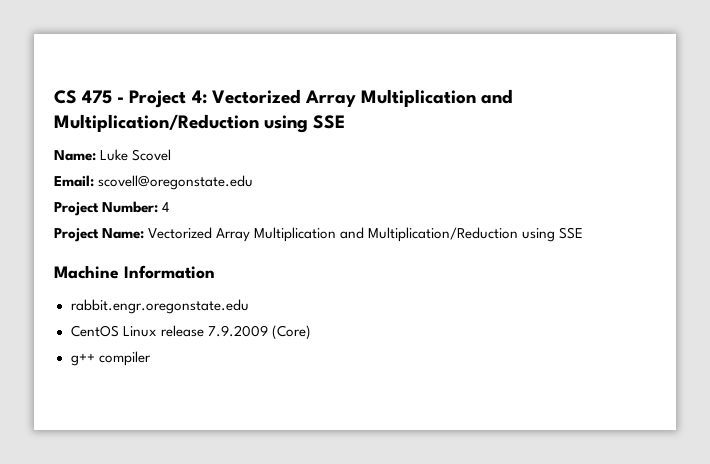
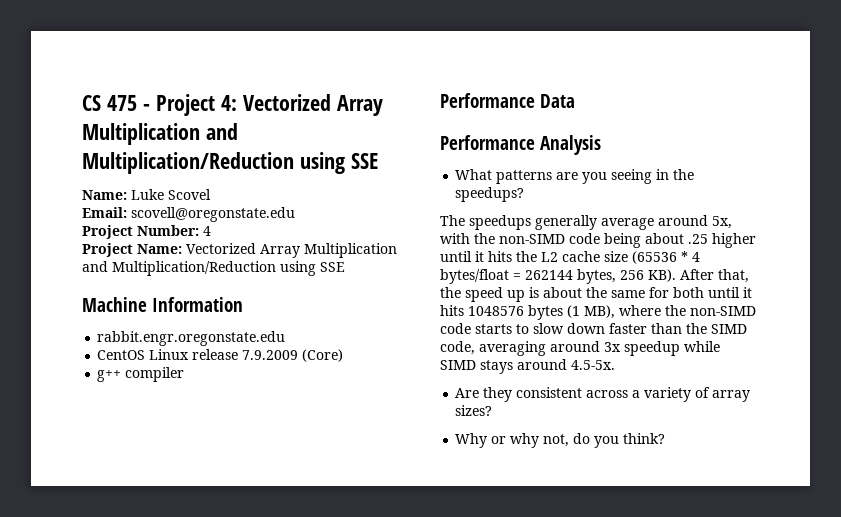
(151, 358) none -> [440,93,576,108] [440,135,602,155] [455,169,695,184] [455,187,525,202] [440,215,732,230] [440,233,756,248] [440,251,700,264] [440,269,749,284] [440,287,752,302] [440,305,756,320] [440,323,747,334] [440,341,720,356] [440,359,615,374] [455,387,751,402] [455,405,493,416] [455,433,666,448] // Performance Data // Performance Analysis // What patterns are you seeing in the speedups? // The speedups generally average around 5x, with the non-SIMD code being about .25 higher until it hits the L2 cache size (65536 * 4 bytes/float = 262144 bytes, 256 KB). After that, the speed up is about the same for both until it hits 1048576 bytes (1 MB), where the non-SIMD code starts to slow down faster than the SIMD code, averaging around 3x speedup while SIMD stays around 4.5-5x. // Are they consistent across a variety of array sizes? // Why or why not, do you think?

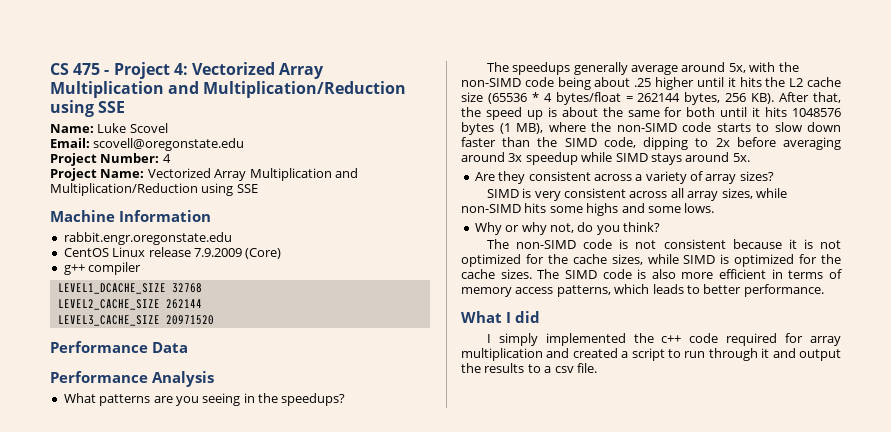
(185, 374) none -> [57,283,202,294] [57,299,202,310] [57,315,214,326] // LEVEL1_DCACHE_SIZE 32768 // LEVEL2_CACHE_SIZE 262144 // LEVEL3_CACHE_SIZE 20971520
(475, 348) none -> [643,137,776,150] dipping to 2x before
[571,360,615,370] 4.5-5x. -> [732,153,750,162] 5x.
(493, 410) none -> [486,188,787,201] [461,203,715,216] // SIMD is very consistent across all array sizes, while non-SIMD hits some highs and some lows.
(666, 438) none -> [486,239,841,249] [461,254,841,267] [461,269,842,279] [461,284,824,297] [461,311,540,323] [486,333,841,346] [461,348,841,361] [461,363,597,373] // The non-SIMD code is not consistent because it is not optimized for the cache sizes, while SIMD is optimized for the cache sizes. The SIMD code is also more efficient in terms of memory access patterns, which leads to better performance. // What I did // I simply implemented the c++ code required for array multiplication and created a script to run through it and output the results to a csv file.

